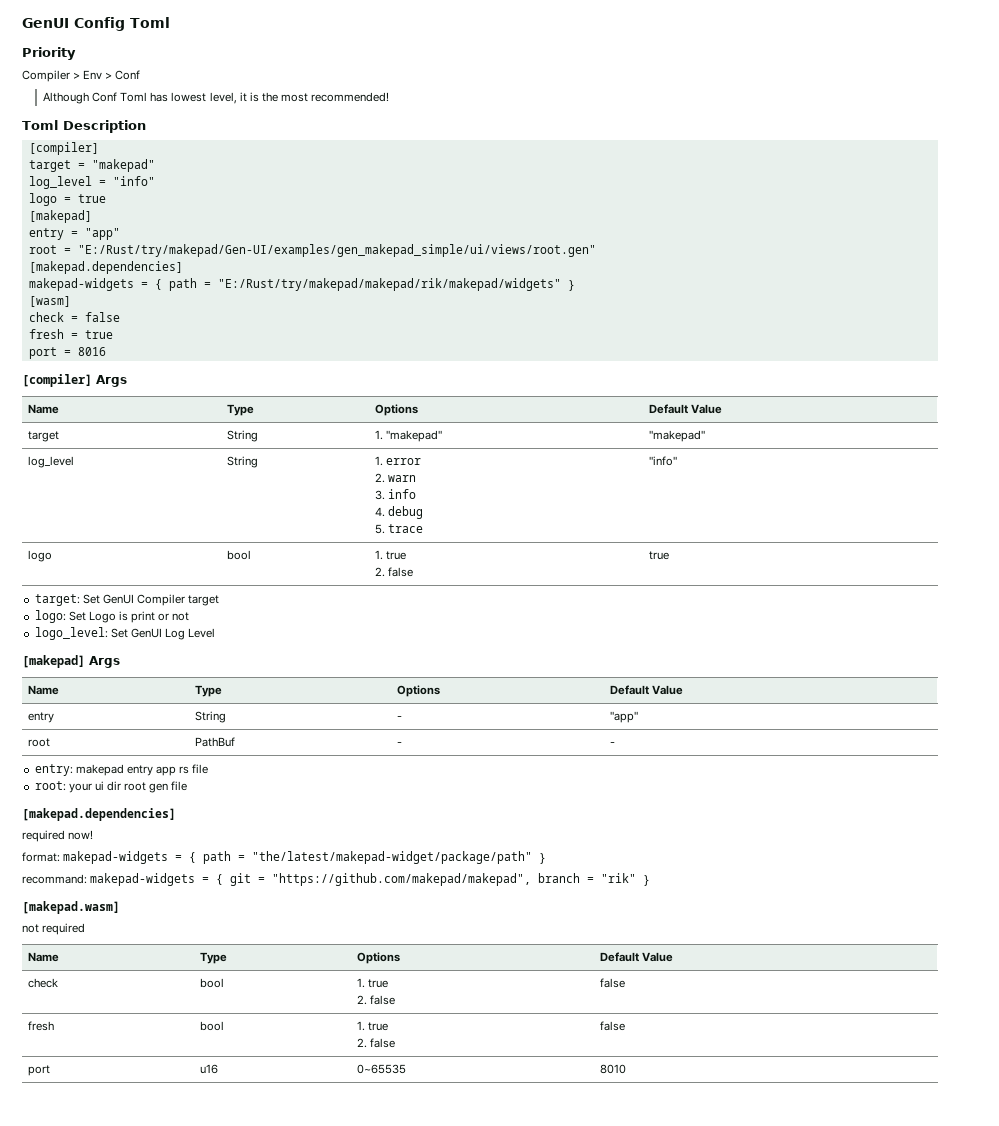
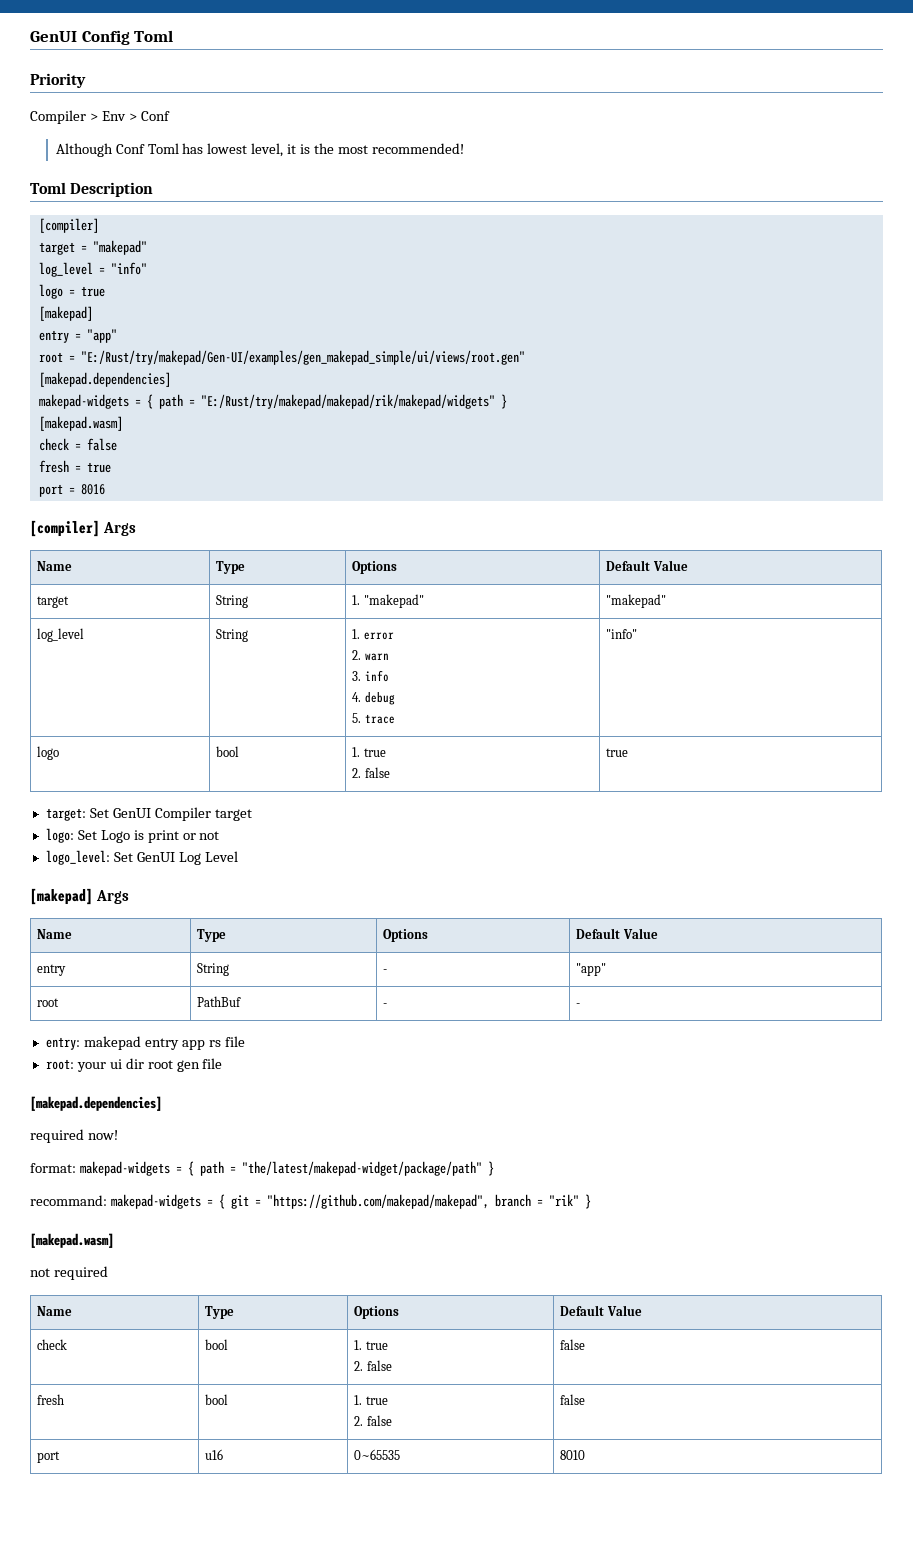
[28,296,71,307] [wasm] -> [38,416,123,431] [makepad.wasm]

